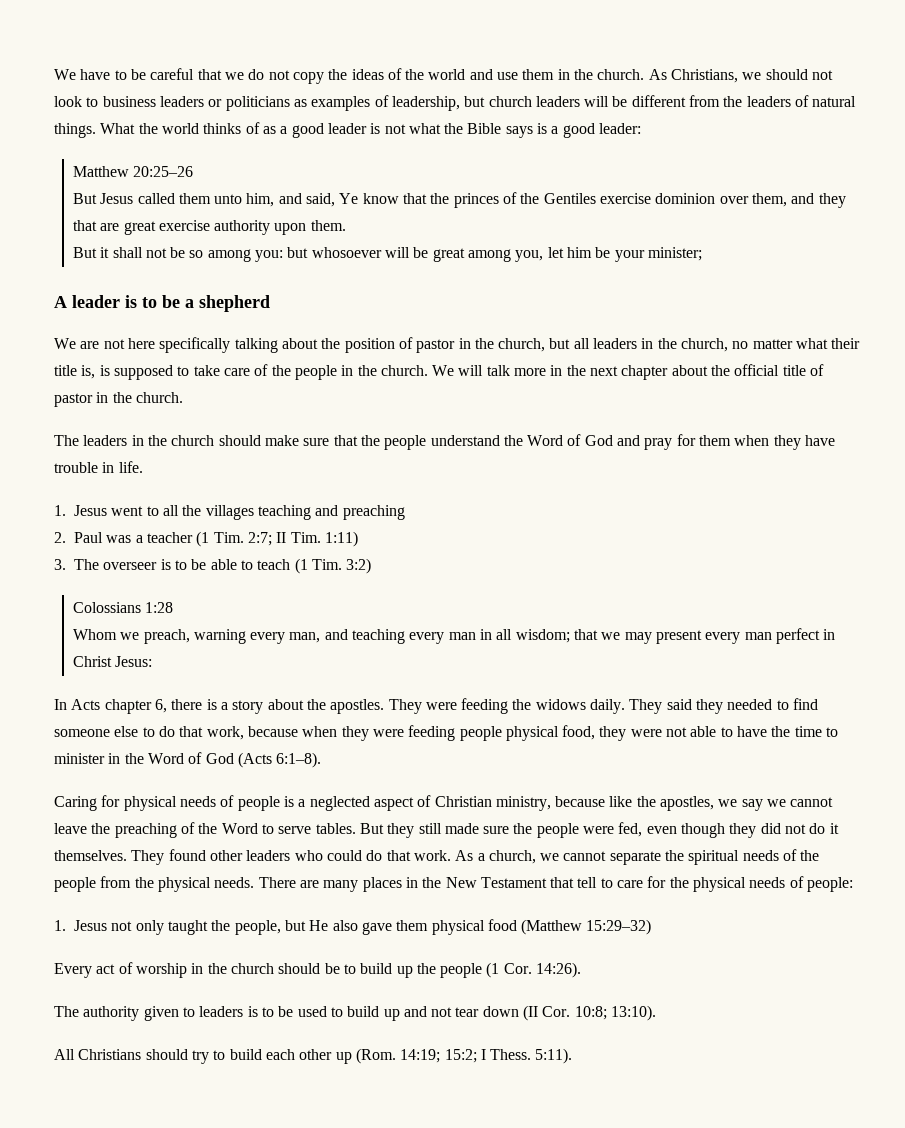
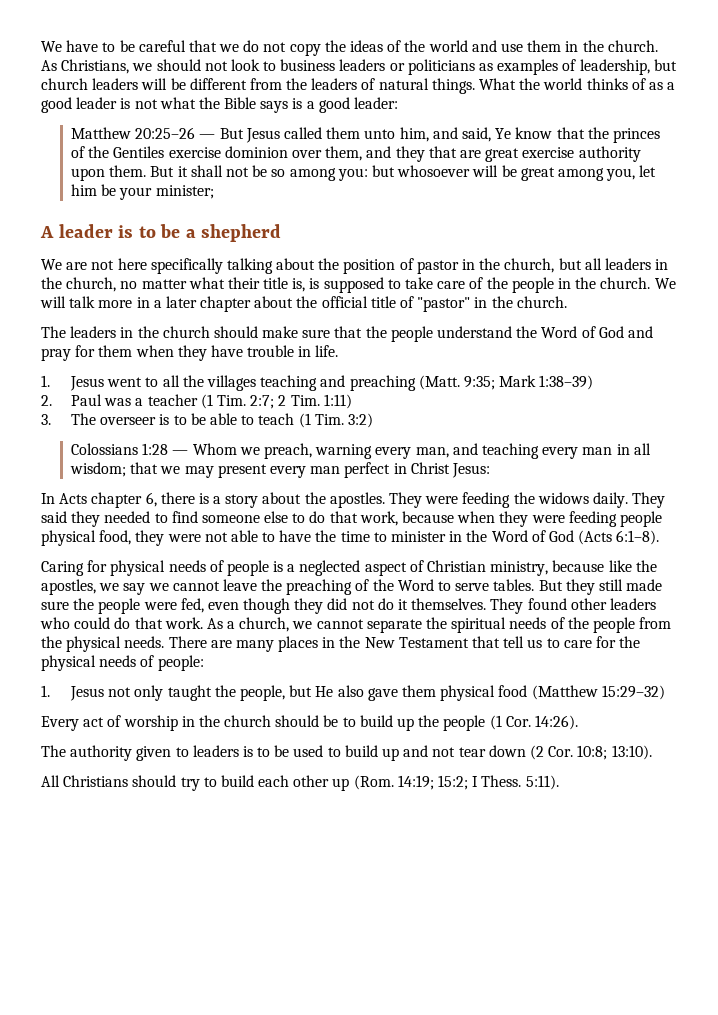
(194, 171) // -> [199,134,216,139] —
(346, 225) // -> (147, 171) none
[566,365,619,376] the next -> [153,296,197,308] a later
[54,393,93,407] pastor -> [417,297,471,312] "pastor"
(405, 512) none -> [418,375,594,390] (Matt. 9:35; Mark 1:38–39)
[276,532,287,543] II -> [278,395,287,406] 2
(174, 607) // -> [172,450,189,455] —
(598, 882) none -> [527,639,543,648] us
[523,1005,539,1021] (II -> [529,745,544,760] (2

